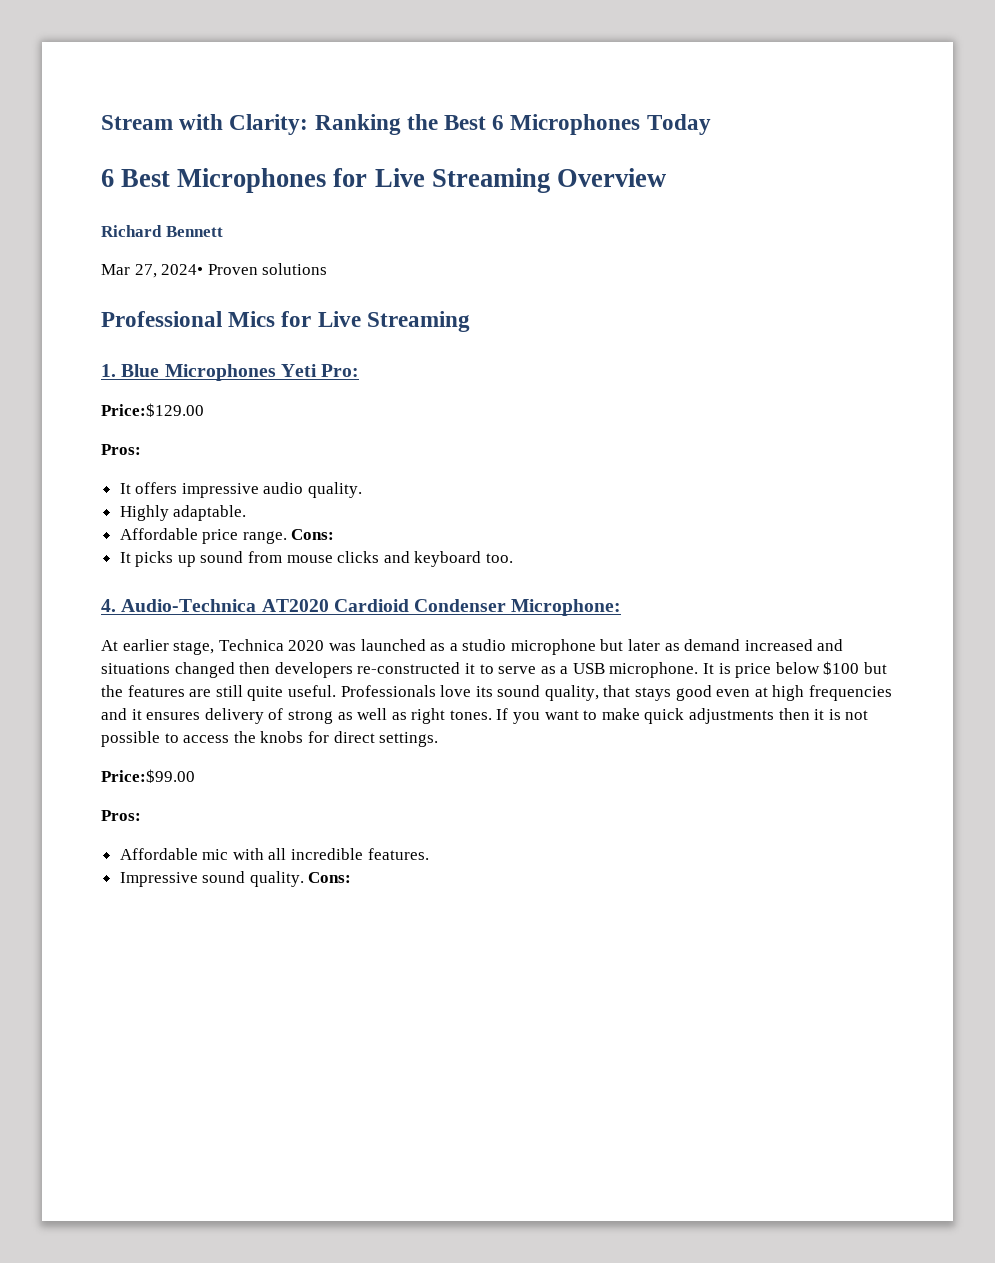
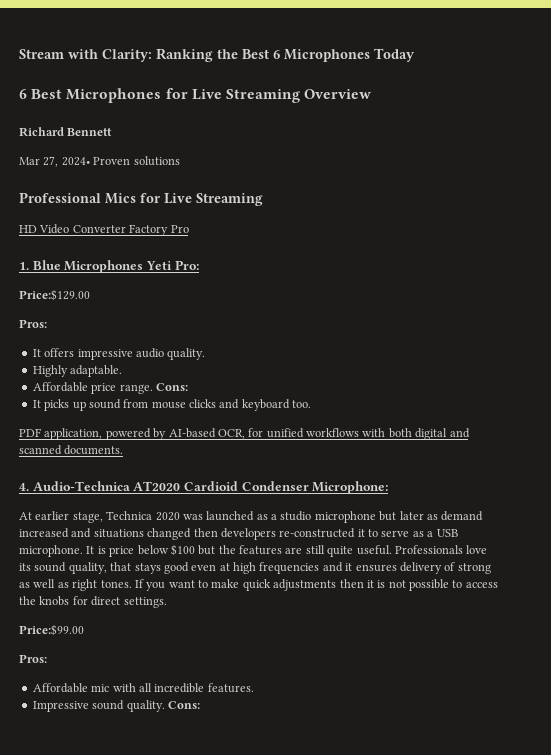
(470, 321) none -> [19,224,189,236] // HD Video Converter Factory Pro
(514, 558) none -> [19,428,470,440] [19,445,124,455] // PDF application, powered by AI-based OCR, for unified workflows with both digital and scanned documents.

